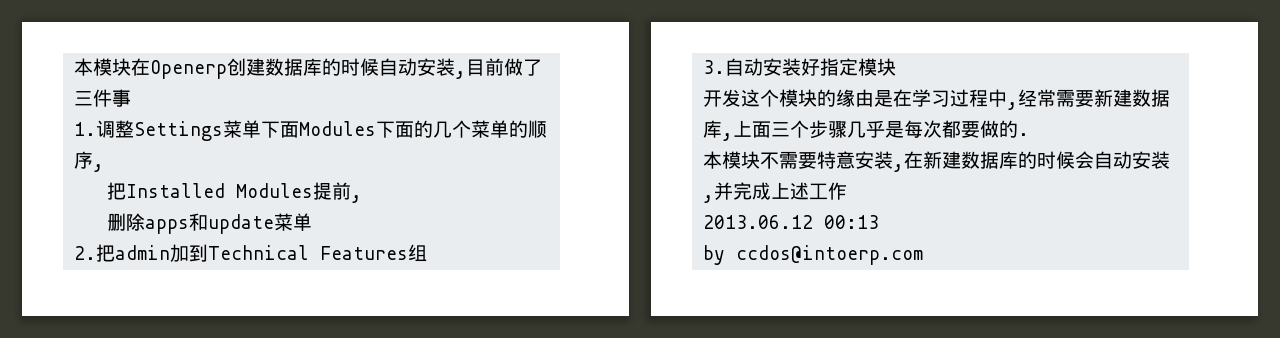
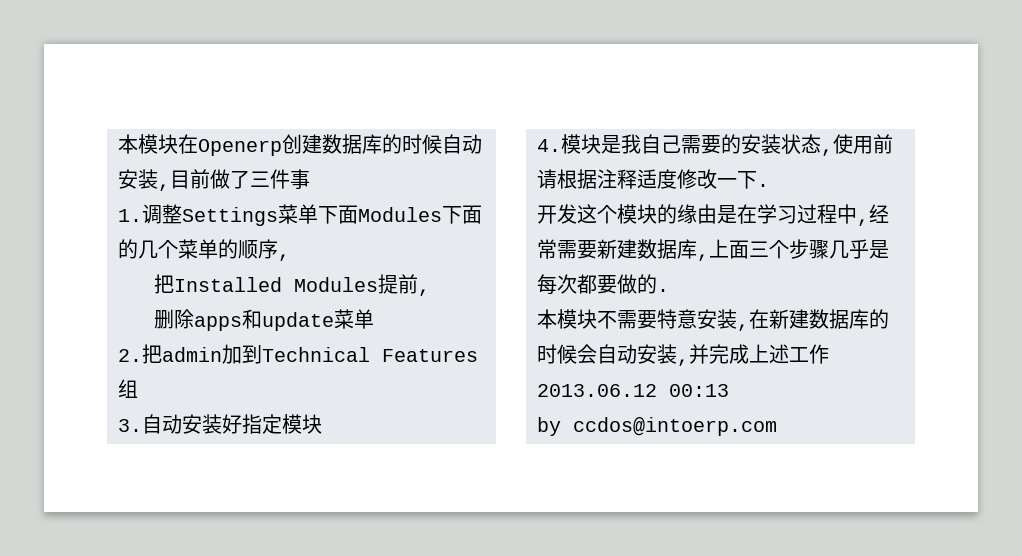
(896, 67) none -> [536,134,893,156] [536,169,769,189] // 4.模块是我自己需要的安装状态,使用前请根据注释适度修改一下.

